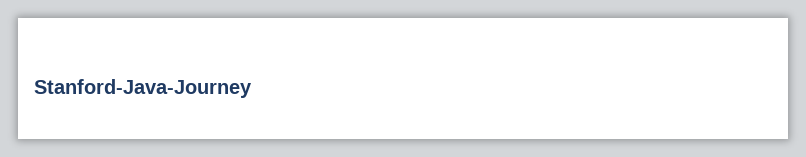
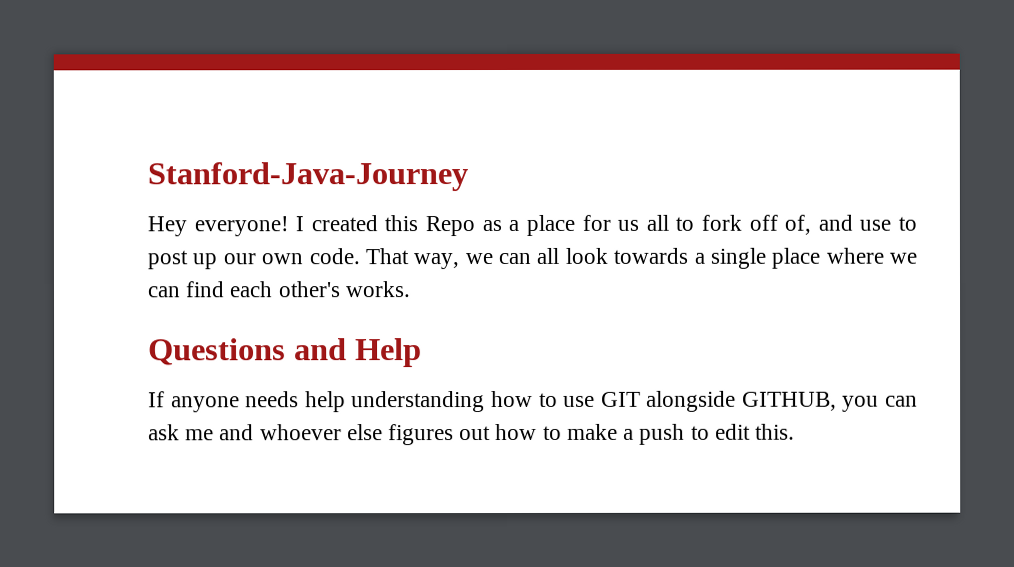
(252, 88) none -> [147,214,917,237] [147,247,917,270] [148,281,411,298] [148,338,422,368] [148,390,919,413] [148,423,795,446] // Hey everyone! I created this Repo as a place for us all to fork off of, and use to post up our own code. That way, we can all look towards a single place where we can find each other's works. // Questions and Help // If anyone needs help understanding how to use GIT alongside GITHUB, you can ask me and whoever else figures out how to make a push to edit this.

